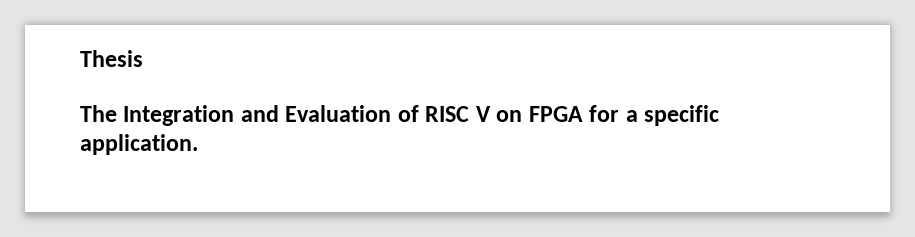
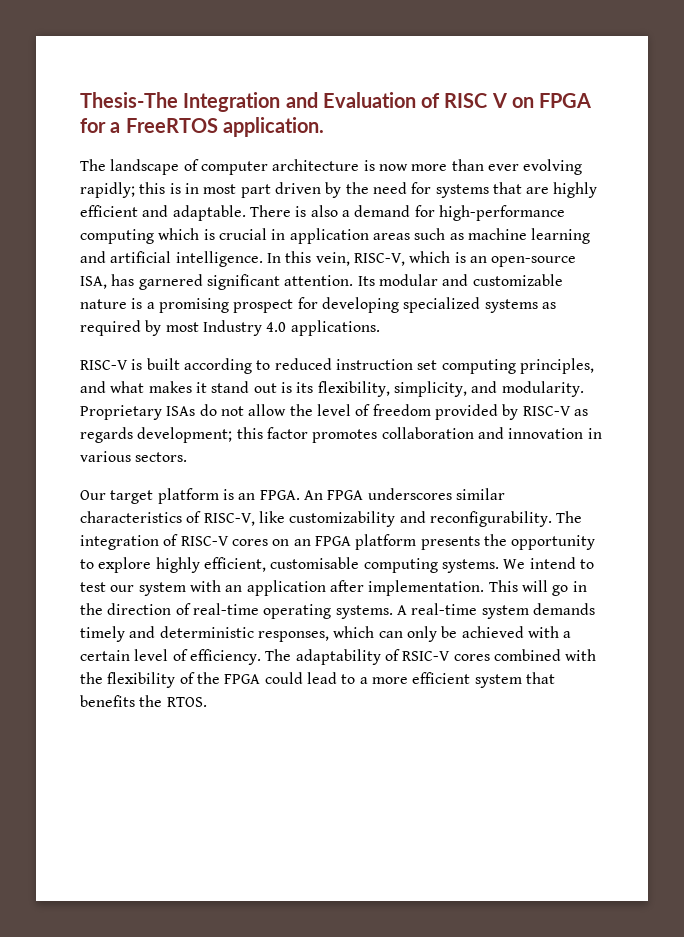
[80,50,143,67] [80,105,117,122] Thesis // The -> [80,92,178,108] Thesis-The
[644,105,720,126] specific -> [125,118,218,133] FreeRTOS
(198, 144) none -> [80,159,583,175] [80,182,598,198] [80,205,565,221] [80,228,591,244] [80,251,577,267] [80,274,563,290] [80,297,556,313] [80,320,380,336] [80,358,594,374] [80,381,584,397] [80,404,588,420] [80,427,602,443] [80,451,188,462] [80,488,505,504] [80,511,583,527] [80,534,596,550] [80,557,594,573] [80,580,587,596] [80,603,595,619] [80,626,572,642] [80,649,597,665] [80,672,555,688] [80,695,207,707] // The landscape of computer architecture is now more than ever evolving rapidly; this is in most part driven by the need for systems that are highly efficient and adaptable. There is also a demand for high-performance computing which is crucial in application areas such as machine learning and artificial intelligence. In this vein, RISC-V, which is an open-source ISA, has garnered significant attention. Its modular and customizable nature is a promising prospect for developing specialized systems as required by most Industry 4.0 applications. // RISC-V is built according to reduced instruction set computing principles, and what makes it stand out is its flexibility, simplicity, and modularity. Proprietary ISAs do not allow the level of freedom provided by RISC-V as regards development; this factor promotes collaboration and innovation in various sectors. // Our target platform is an FPGA. An FPGA underscores similar characteristics of RISC-V, like customizability and reconfigurability. The integration of RISC-V cores on an FPGA platform presents the opportunity to explore highly efficient, customisable computing systems. We intend to test our system with an application after implementation. This will go in the direction of real-time operating systems. A real-time system demands timely and deterministic responses, which can only be achieved with a certain level of efficiency. The adaptability of RSIC-V cores combined with the flexibility of the FPGA could lead to a more efficient system that benefits the RTOS.

